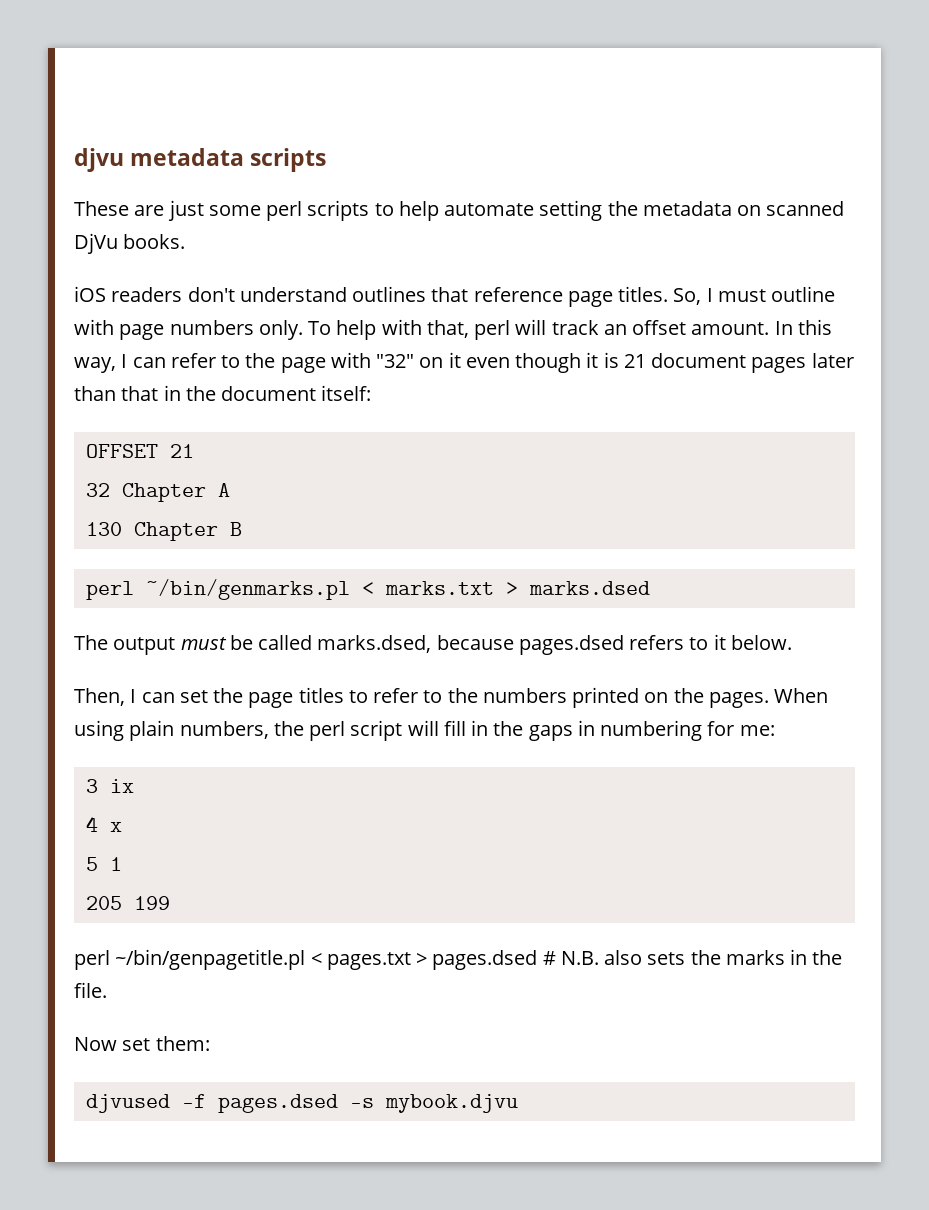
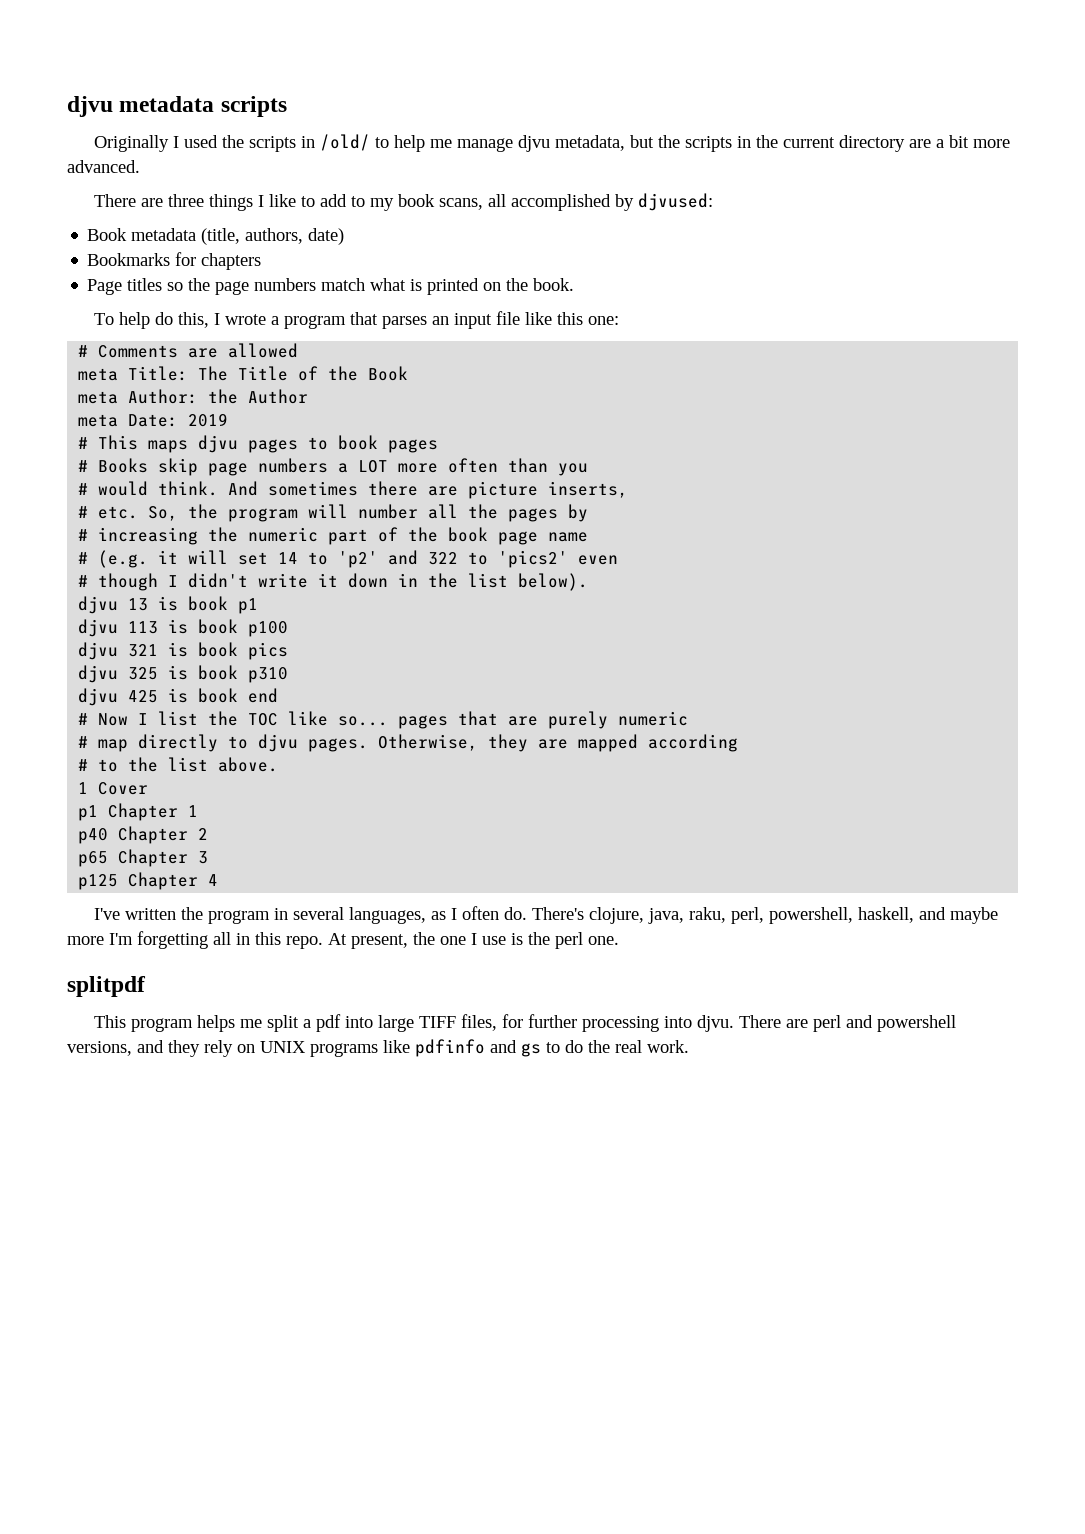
[74,200,845,221] [74,233,186,254] [74,286,836,307] [74,319,832,340] [74,352,854,373] [74,385,372,401] [85,444,194,458] [85,483,230,502] [85,522,242,541] [85,579,650,600] [74,634,792,655] [74,687,829,708] [74,720,775,741] [85,779,134,793] [85,816,122,832] [85,857,122,871] [85,896,170,910] [74,949,843,970] [74,982,107,998] [74,1036,210,1051] [85,1094,518,1113] These are just some perl scripts to help automate setting the metadata on scanned DjVu books. // iOS readers don't understand outlines that reference page titles. So, I must outline with page numbers only. To help with that, perl will track an offset amount. In this way, I can refer to the page with "32" on it even though it is 21 document pages later than that in the document itself: // OFFSET 21 // 32 Chapter A // 130 Chapter B // perl ~/bin/genmarks.pl < marks.txt > marks.dsed // The output must be called marks.dsed, because pages.dsed refers to it below. // Then, I can set the page titles to refer to the numbers printed on the pages. When using plain numbers, the perl script will fill in the gaps in numbering for me: // 3 ix // 4 x // 5 1 // 205 199 // perl ~/bin/genpagetitle.pl < pages.txt > pages.dsed # N.B. also sets the marks in the file. // Now set them: // djvused -f pages.dsed -s mybook.djvu -> [93,134,1010,152] [67,160,140,173] [93,193,713,211] [87,228,345,245] [87,252,262,270] [87,278,575,295] [93,311,619,329] [78,343,299,358] [78,366,409,381] [78,389,309,404] [78,413,229,427] [78,435,439,453] [78,458,589,476] [78,481,629,499] [78,504,589,522] [78,527,589,545] [78,550,619,568] [78,573,589,591] [78,596,259,614] [78,619,289,637] [78,642,289,660] [78,665,289,683] [78,688,279,706] [78,711,689,729] [78,734,739,752] [78,757,279,772] [78,782,149,795] [78,803,199,821] [78,826,209,844] [78,849,209,867] [78,872,219,890] [93,906,998,924] [67,931,619,949] [67,976,146,997] [93,1014,956,1032] [67,1039,689,1057] Originally I used the scripts in /old/ to help me manage djvu metadata, but the scripts in the current directory are a bit more advanced. // There are three things I like to add to my book scans, all accomplished by djvused: // Book metadata (title, authors, date) // Bookmarks for chapters // Page titles so the page numbers match what is printed on the book. // To help do this, I wrote a program that parses an input file like this one: // # Comments are allowed // meta Title: The Title of the Book // meta Author: the Author // meta Date: 2019 // # This maps djvu pages to book pages // # Books skip page numbers a LOT more often than you // # would think. And sometimes there are picture inserts, // # etc. So, the program will number all the pages by // # increasing the numeric part of the book page name // # (e.g. it will set 14 to 'p2' and 322 to 'pics2' even // # though I didn't write it down in the list below). // djvu 13 is book p1 // djvu 113 is book p100 // djvu 321 is book pics // djvu 325 is book p310 // djvu 425 is book end // # Now I list the TOC like so... pages that are purely numeric // # map directly to djvu pages. Otherwise, they are mapped according // # to the list above. // 1 Cover // p1 Chapter 1 // p40 Chapter 2 // p65 Chapter 3 // p125 Chapter 4 // I've written the program in several languages, as I often do. There's clojure, java, raku, perl, powershell, haskell, and maybe more I'm forgetting all in this repo. At present, the one I use is the perl one. // splitpdf // This program helps me split a pdf into large TIFF files, for further processing into djvu. There are perl and powershell versions, and they rely on UNIX programs like pdfinfo and gs to do the real work.

